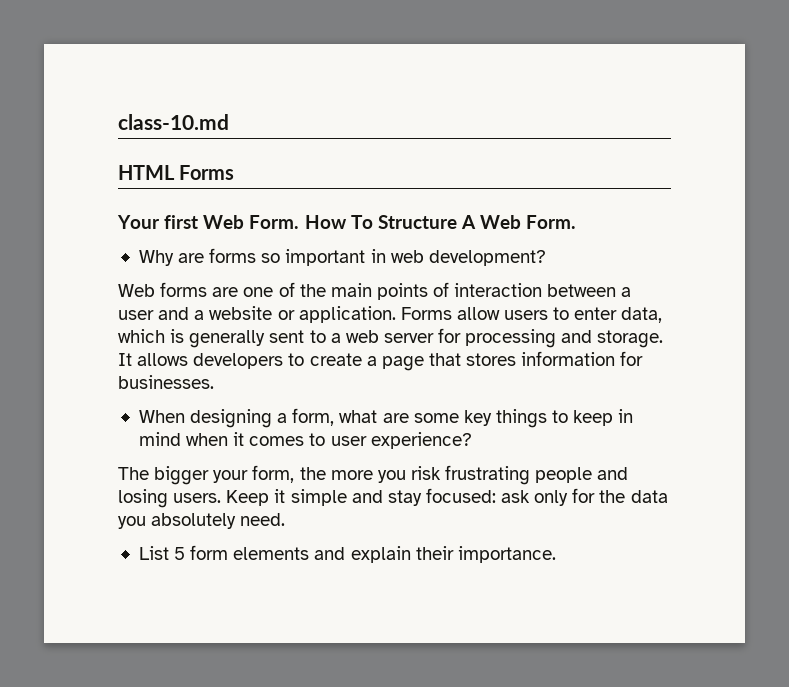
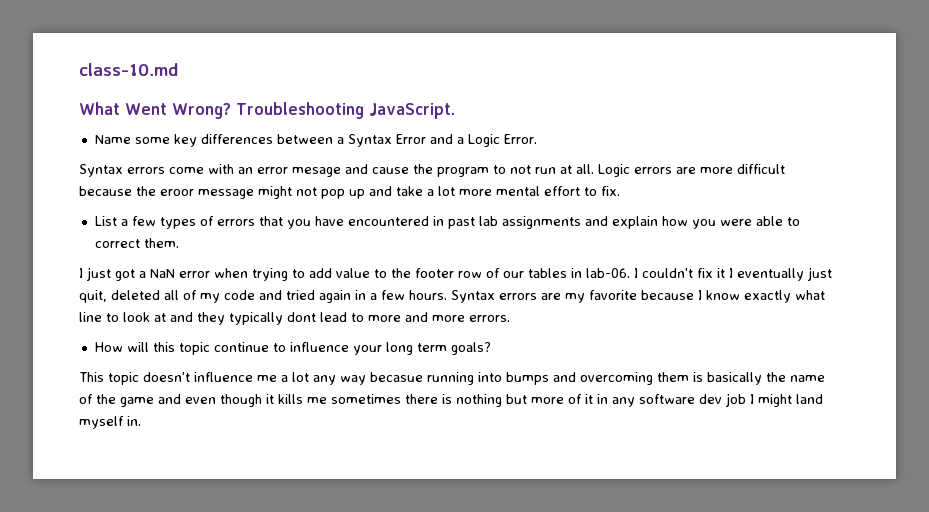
[118,165,235,180] [117,215,577,229] [138,248,546,266] [118,282,632,300] [118,306,663,323] [118,328,664,348] [118,351,644,371] [118,375,214,389] [138,408,634,428] [138,432,472,449] [118,465,629,485] [118,488,668,508] [118,513,286,529] [138,545,556,563] HTML Forms // Your first Web Form. How To Structure A Web Form. // Why are forms so important in web development? // Web forms are one of the main points of interaction between a user and a website or application. Forms allow users to enter data, which is generally sent to a web server for processing and storage. It allows developers to create a page that stores information for businesses. // When designing a form, what are some key things to keep in mind when it comes to user experience? // The bigger your form, the more you risk frustrating people and losing users. Keep it simple and stay focused: ask only for the data you absolutely need. // List 5 form elements and explain their importance. -> [79,102,456,119] [94,134,537,147] [79,164,785,177] [79,186,620,199] [94,216,800,229] [94,238,179,248] [79,267,832,281] [79,290,825,303] [79,312,510,325] [94,342,491,355] [79,372,825,385] [79,393,823,407] [79,416,141,429] What Went Wrong? Troubleshooting JavaScript. // Name some key differences between a Syntax Error and a Logic Error. // Syntax errors come with an error mesage and cause the program to not run at all. Logic errors are more difficult because the eroor message might not pop up and take a lot more mental effort to fix. // List a few types of errors that you have encountered in past lab assignments and explain how you were able to correct them. // I just got a NaN error when trying to add value to the footer row of our tables in lab-06. I couldn't fix it I eventually just quit, deleted all of my code and tried again in a few hours. Syntax errors are my favorite because I know exactly what line to look at and they typically dont lead to more and more errors. // How will this topic continue to influence your long term goals? // This topic doesn't influence me a lot any way becasue running into bumps and overcoming them is basically the name of the game and even though it kills me sometimes there is nothing but more of it in any software dev job I might land myself in.

